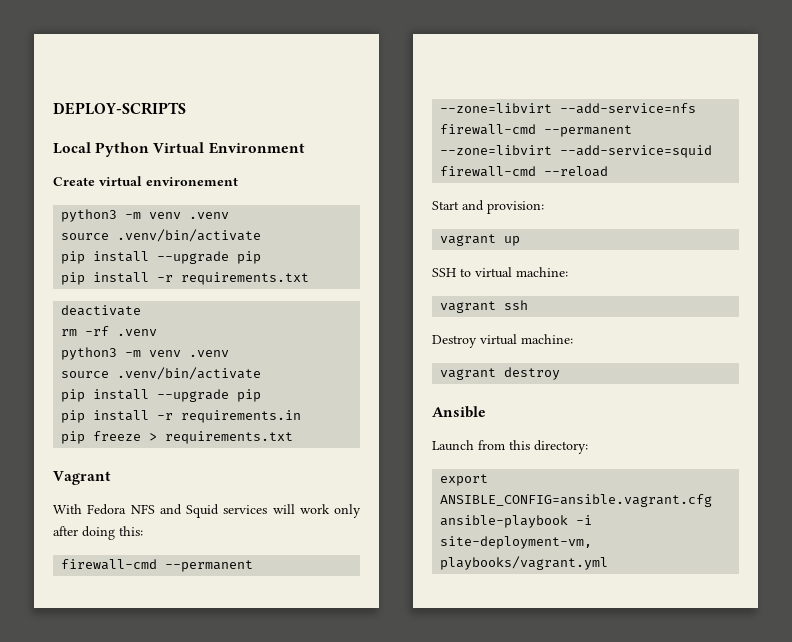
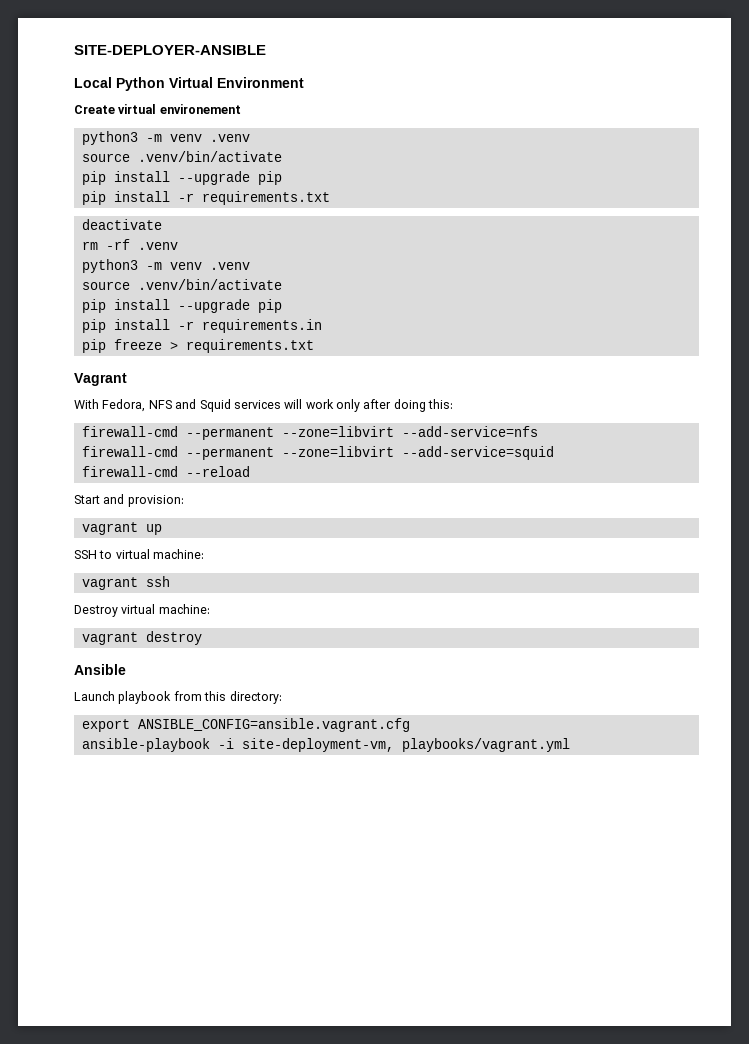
[53,102,186,115] DEPLOY-SCRIPTS -> [74,45,266,55] SITE-DEPLOYER-ANSIBLE
[87,504,127,515] Fedora -> [102,399,146,412] Fedora,
(474, 445) none -> [118,691,172,704] playbook

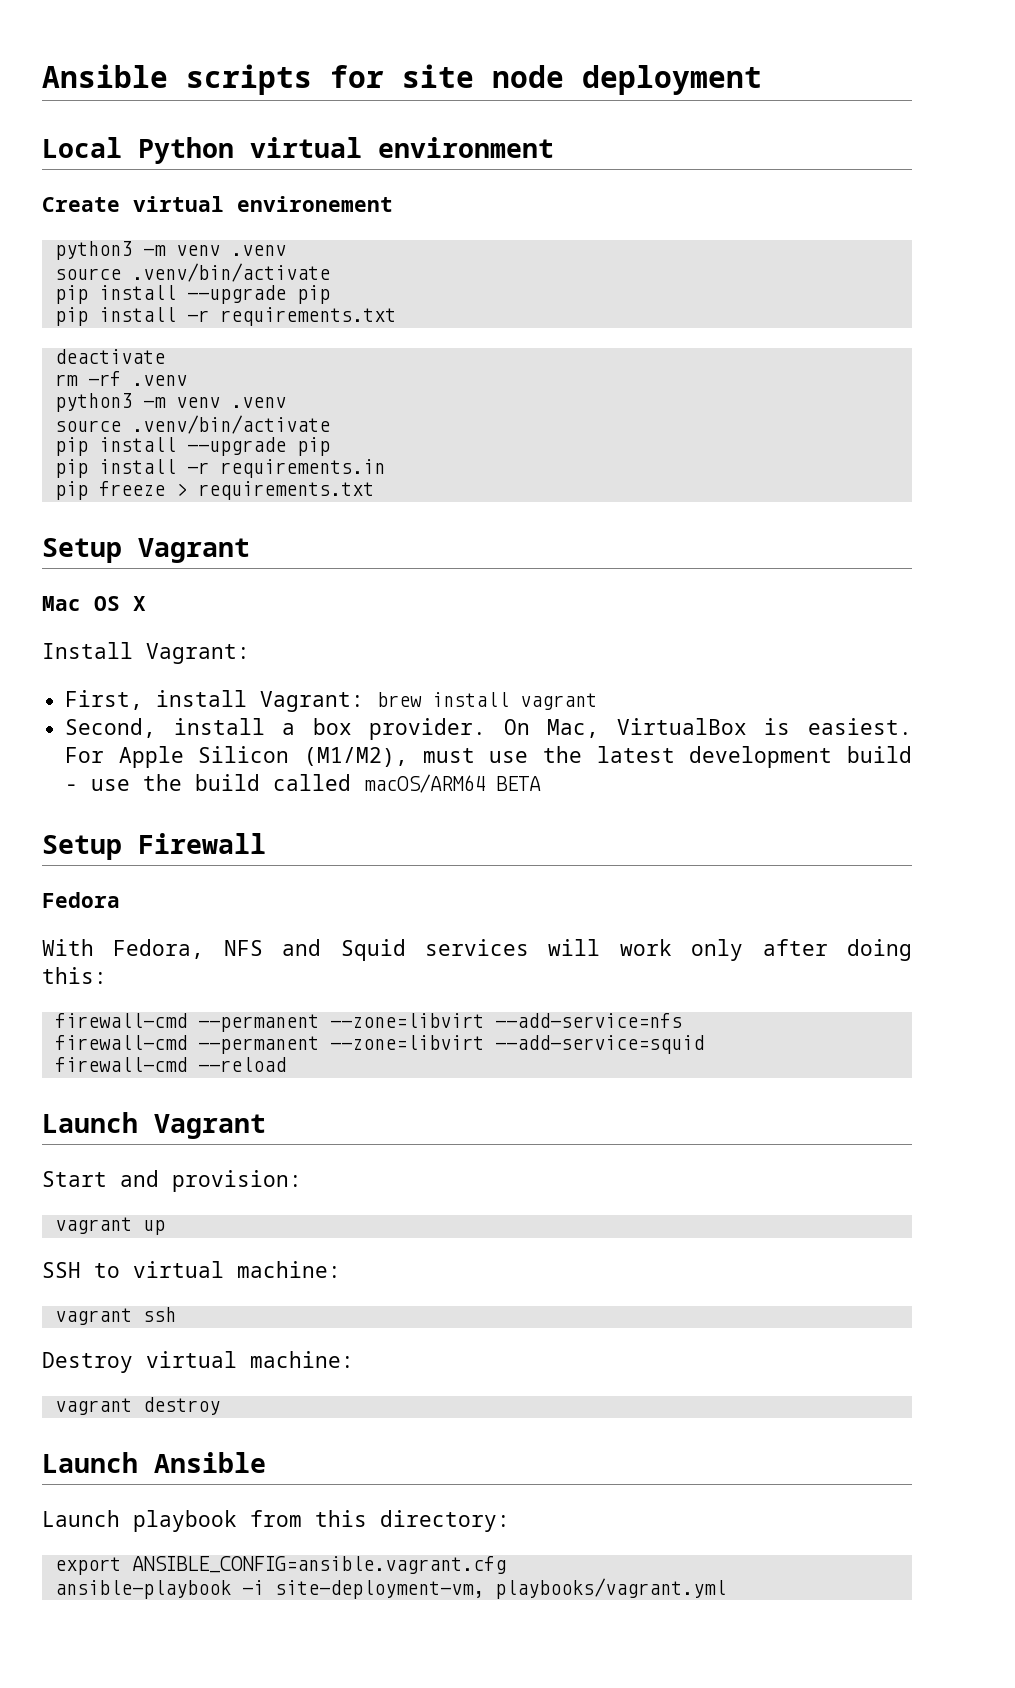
[74,45,266,55] SITE-DEPLOYER-ANSIBLE -> [42,64,762,95] Ansible scripts for site node deployment
[169,77,304,88] Virtual Environment -> [250,137,554,158] virtual environment
[74,373,127,386] Vagrant -> [42,538,250,563] [42,596,146,611] [42,642,250,664] [65,690,598,712] [65,718,912,740] [65,746,912,768] [65,774,542,793] [42,833,266,860] [42,892,120,908] Setup Vagrant // Mac OS X // Install Vagrant: // First, install Vagrant: brew install vagrant // Second, install a box provider. On Mac, VirtualBox is easiest. For Apple Silicon (M1/M2), must use the latest development build - use the build called macOS/ARM64 BETA // Setup Firewall // Fedora
(250, 471) none -> [42,1112,266,1139] // Launch Vagrant
(202, 638) none -> [42,1452,138,1473] Launch

